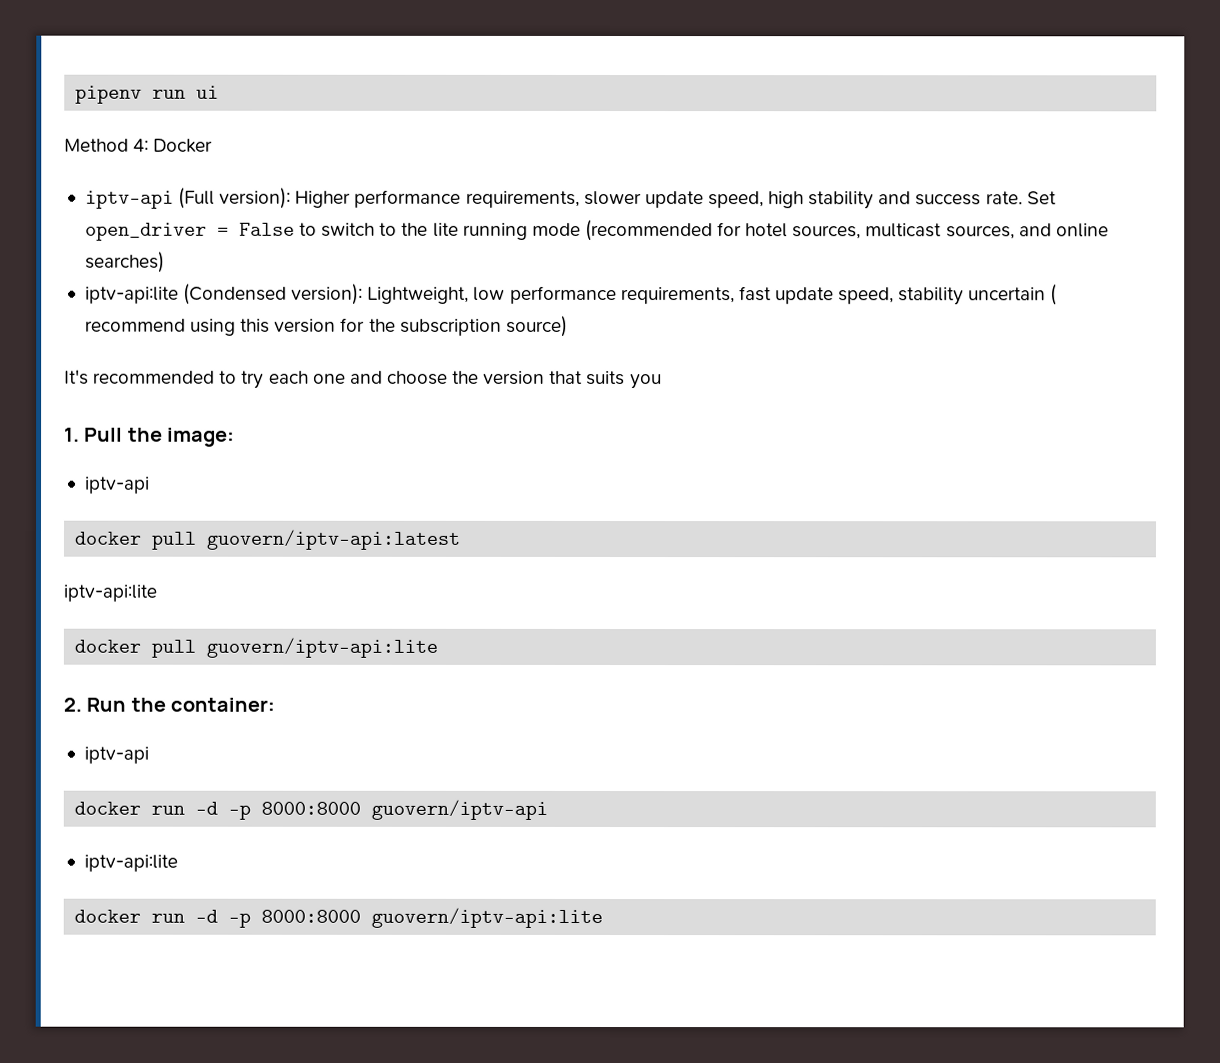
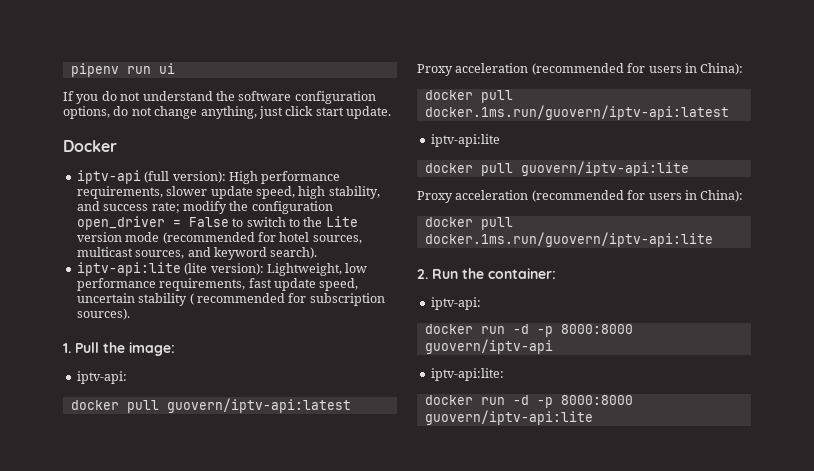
[64,138,150,152] Method 4: -> [63,91,376,104] [63,106,391,119] If you do not understand the software configuration options, do not change anything, just click start update. //
[178,187,352,209] (Full version): Higher -> [144,171,258,184] (full version): High
[808,191,875,210] stability -> [328,186,380,199] stability,
[985,191,1057,205] rate. Set -> [151,201,333,214] rate; modify the configuration
[432,222,528,240] lite running -> [325,216,358,227] [76,232,122,242] Lite version
[1055,223,1109,238] [84,251,165,273] [84,283,288,305] online searches) // iptv-api:lite (Condensed -> [213,247,318,260] [76,262,208,276] keyword search). // iptv-api:lite (lite
[898,284,1058,306] [84,315,568,337] [64,369,662,390] stability uncertain ( recommend using this version for the subscription source) // It's recommended to try each one and choose the version that suits you -> [76,293,385,306] [76,308,130,320] uncertain stability ( recommended for subscription sources).
[84,476,150,494] iptv-api -> [76,371,127,384] iptv-api:
[63,584,157,602] [74,637,439,658] iptv-api:lite // docker pull guovern/iptv-api:lite -> [417,63,744,76] [424,90,513,103] [424,105,729,120] [430,134,500,147] [424,161,689,176] [417,190,744,203] [424,217,513,230] [424,232,713,247] Proxy acceleration (recommended for users in China): // docker pull docker.1ms.run/guovern/iptv-api:latest // iptv-api:lite // docker pull guovern/iptv-api:lite // Proxy acceleration (recommended for users in China): // docker pull docker.1ms.run/guovern/iptv-api:lite
[83,746,149,764] iptv-api -> [430,297,481,310] iptv-api:
[83,854,178,872] iptv-api:lite -> [430,368,504,381] iptv-api:lite:

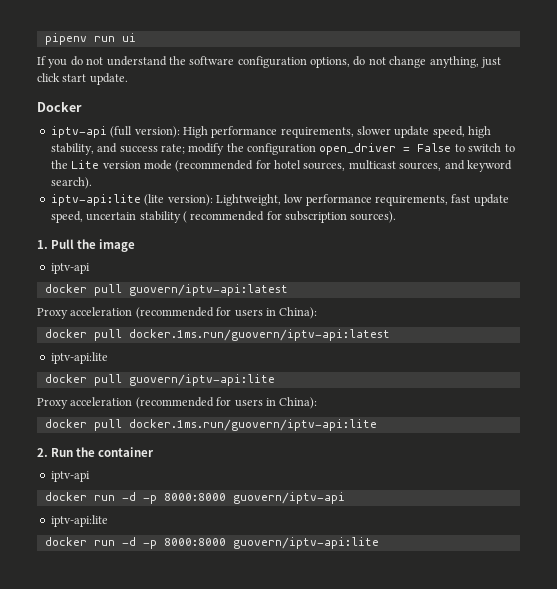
[129,342,175,356] [76,371,127,384] image: // iptv-api: -> [99,239,136,252] [50,263,90,274] image // iptv-api
[488,268,556,279] [430,297,481,310] container: // iptv-api: -> [98,447,155,457] [50,471,90,482] container // iptv-api
[430,368,504,381] iptv-api:lite: -> [50,515,108,527] iptv-api:lite

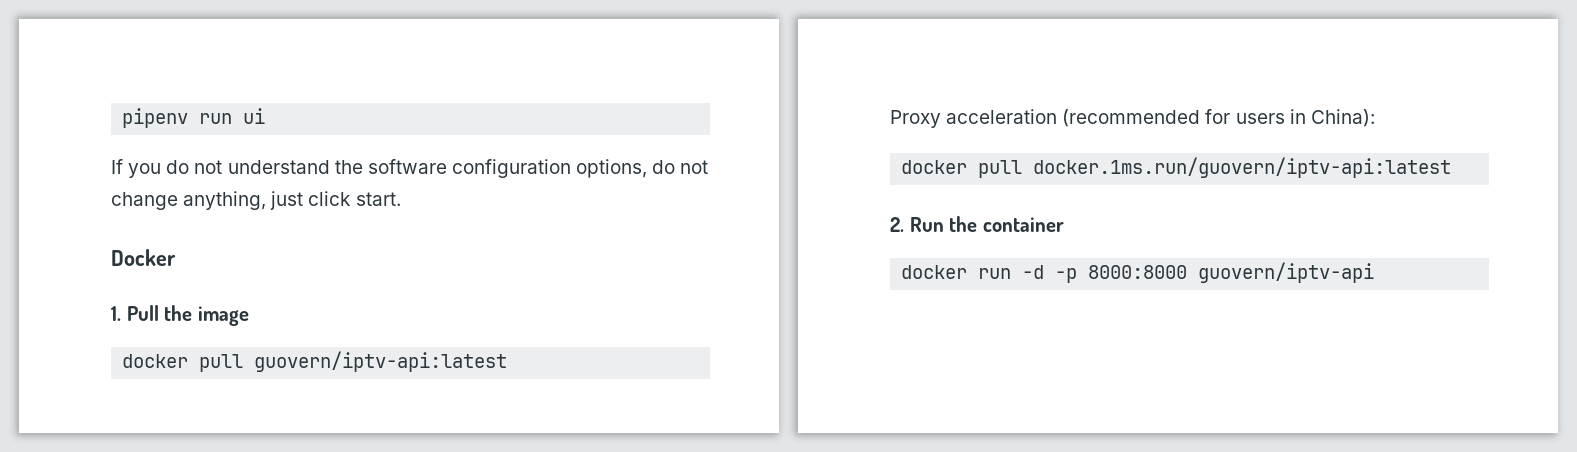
[62,73,128,85] start update. -> [355,192,401,206] start.
[50,126,492,138] [50,143,515,155] [50,160,512,172] [50,177,92,189] [50,194,509,206] [50,211,397,223] // iptv-api (full version): High performance requirements, slower update speed, high stability, and success rate; modify the configuration open_driver = False to switch to the Lite version mode (recommended for hotel sources, multicast sources, and keyword search). // iptv-api:lite (lite version): Lightweight, low performance requirements, fast update speed, uncertain stability ( recommended for subscription sources). -> (176, 257) none
[50,263,90,274] // iptv-api -> (249, 316) none
[50,352,108,364] [44,374,275,386] [37,397,318,409] [44,419,377,431] // iptv-api:lite // docker pull guovern/iptv-api:lite // Proxy acceleration (recommended for users in China): // docker pull docker.1ms.run/guovern/iptv-api:lite -> (1452, 167) none
[50,471,90,482] // iptv-api -> (1064, 224) none
[50,515,108,527] [44,537,379,549] // iptv-api:lite // docker run -d -p 8000:8000 guovern/iptv-api:lite -> (1375, 272) none

